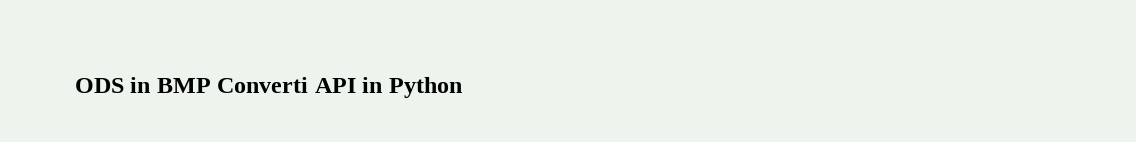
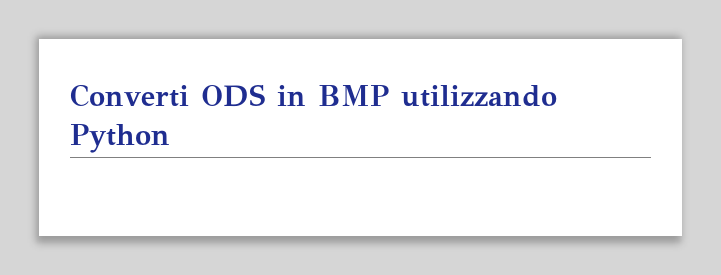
(75, 85) none -> [70,84,189,107] Converti
[217,77,383,93] Converti API in -> [400,85,557,107] utilizzando

